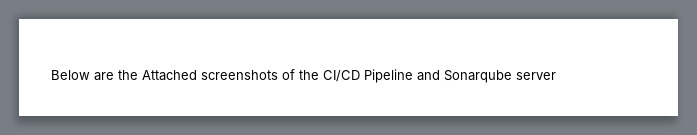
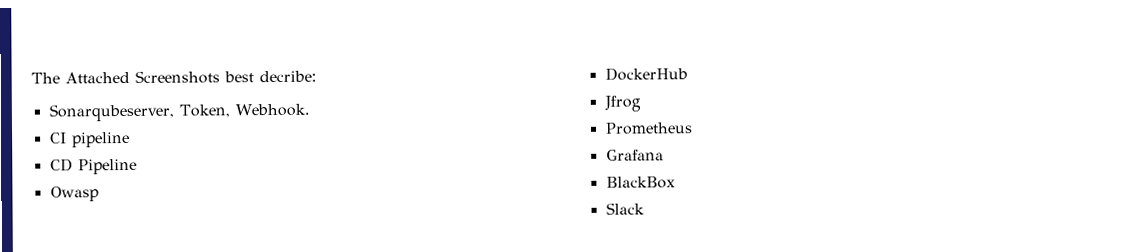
[51,69,556,83] Below are the Attached screenshots of the CI/CD Pipeline and Sonarqube server -> [31,70,317,84] [48,103,310,122] [49,131,130,148] [49,158,137,175] [49,186,99,202] [604,67,688,81] [603,95,641,112] [604,122,693,135] [605,149,664,161] [605,176,676,189] [605,202,645,215] The Attached Screenshots best decribe: // Sonarqubeserver, Token, Webhook. // CI pipeline // CD Pipeline // Owasp // DockerHub // Jfrog // Prometheus // Grafana // BlackBox // Slack

